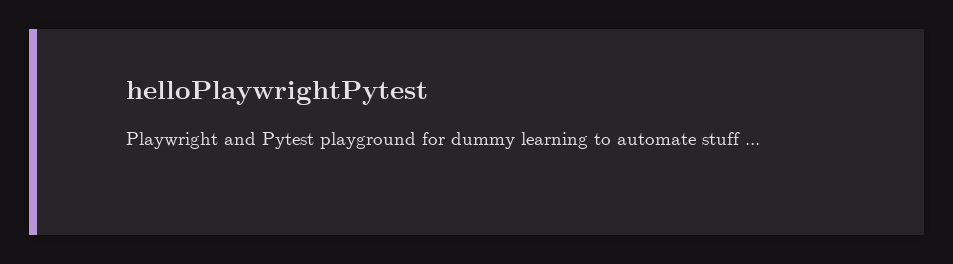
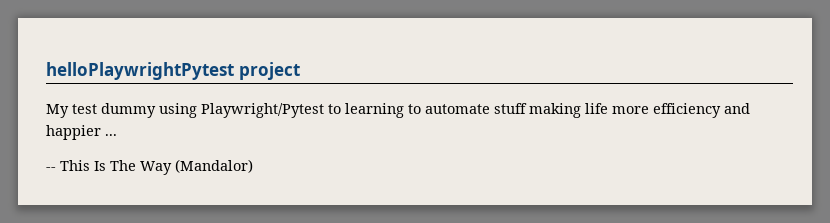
[126,132,760,149] // Playwright and Pytest playground for dummy learning to automate stuff ... -> [238,62,300,80] [46,103,750,118] [46,125,117,140] [46,159,253,175] project // My test dummy using Playwright/Pytest to learning to automate stuff making life more efficiency and happier ... // -- This Is The Way (Mandalor)

